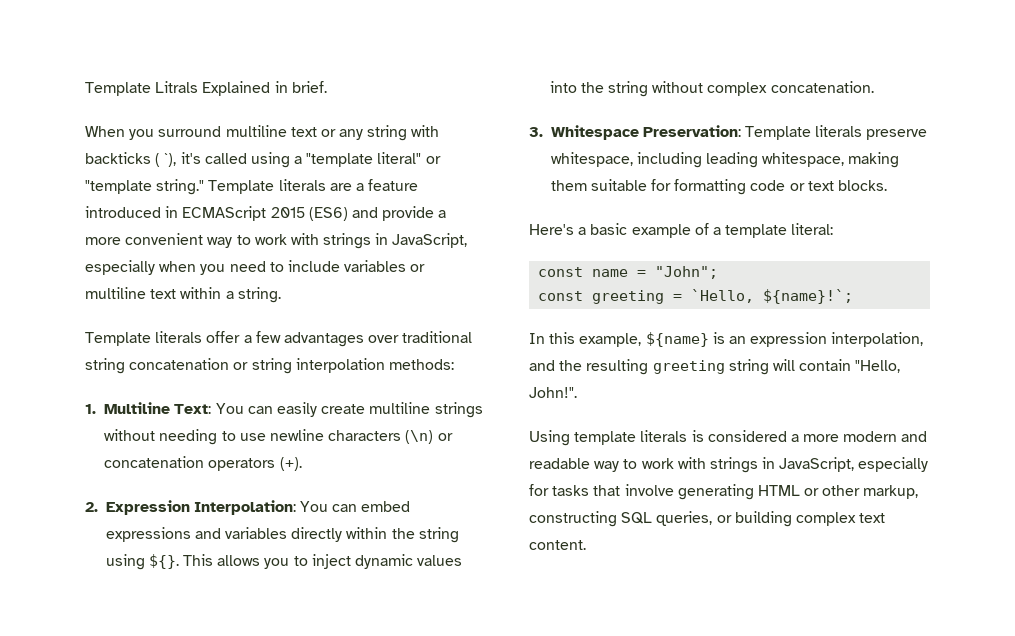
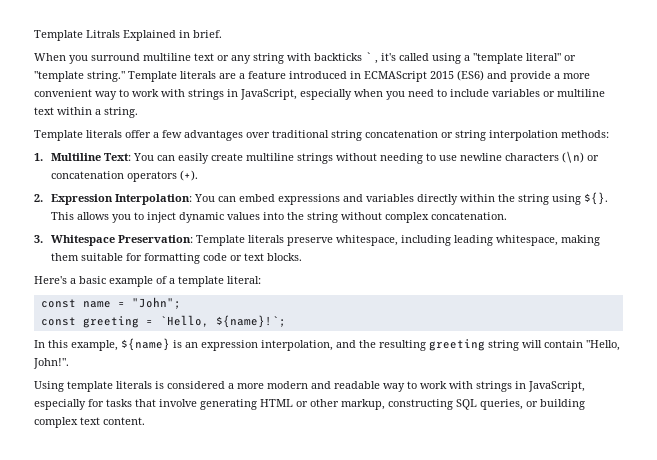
[155,153,177,167] ( `), -> [365,52,378,64] ` ,

